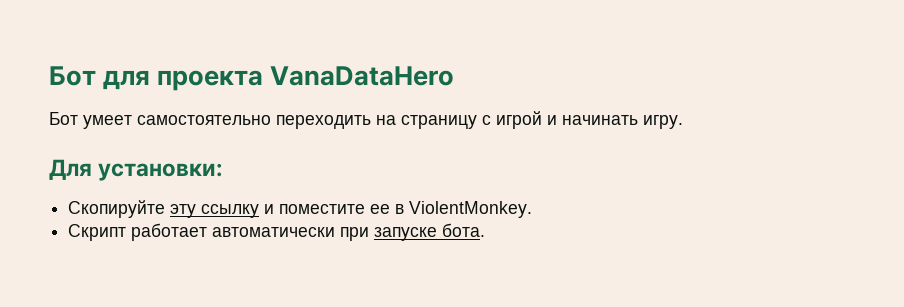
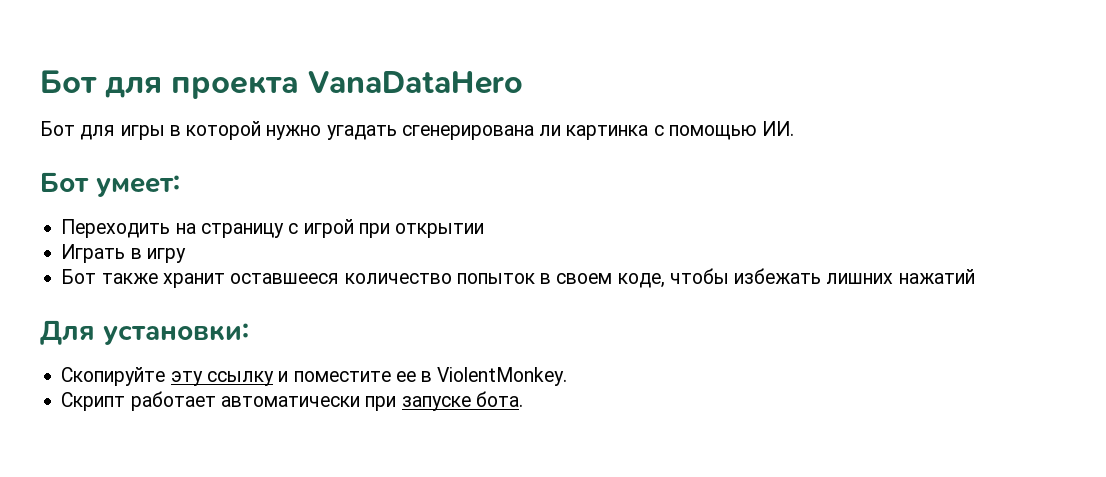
[83,111,683,129] умеет самостоятельно переходить на страницу с игрой и начинать игру. -> [80,121,795,140] [40,172,180,197] [61,219,485,238] [61,244,186,263] [61,268,975,288] для игры в которой нужно угадать сгенерирована ли картинка с помощью ИИ. // Бот умеет: // Переходить на страницу с игрой при открытии // Играть в игру // Бот также хранит оставшееся количество попыток в своем коде, чтобы избежать лишних нажатий

